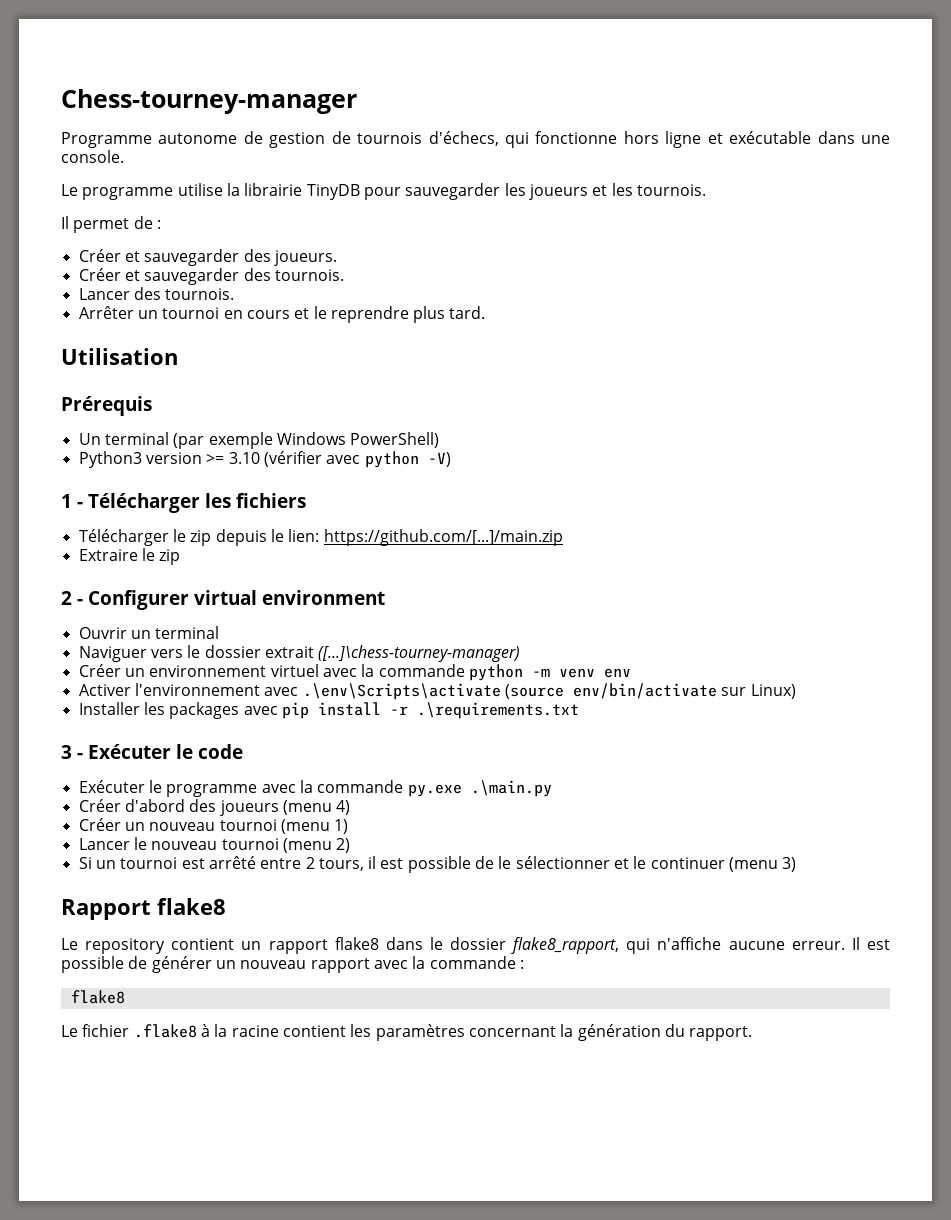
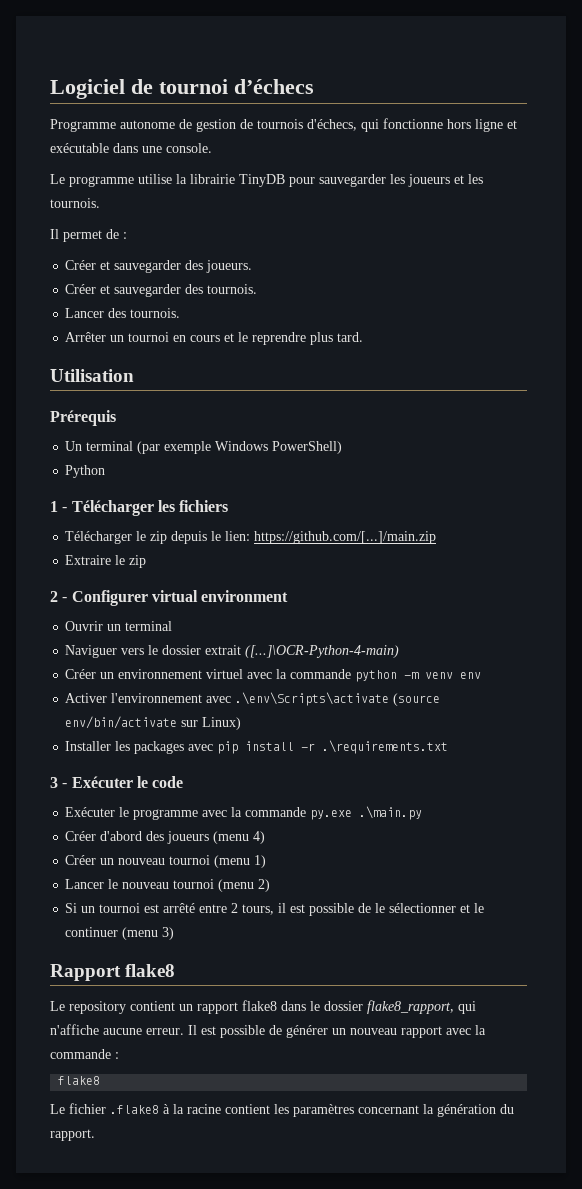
[61,89,357,114] Chess-tourney-manager -> [50,79,314,99] Logiciel de tournoi d’échecs
[78,451,451,468] Python3 version >= 3.10 (vérifier avec python -V) -> [65,465,106,478] Python
[318,645,521,662] ([...]\chess-tourney-manager) -> [245,645,400,658] ([...]\OCR-Python-4-main)

